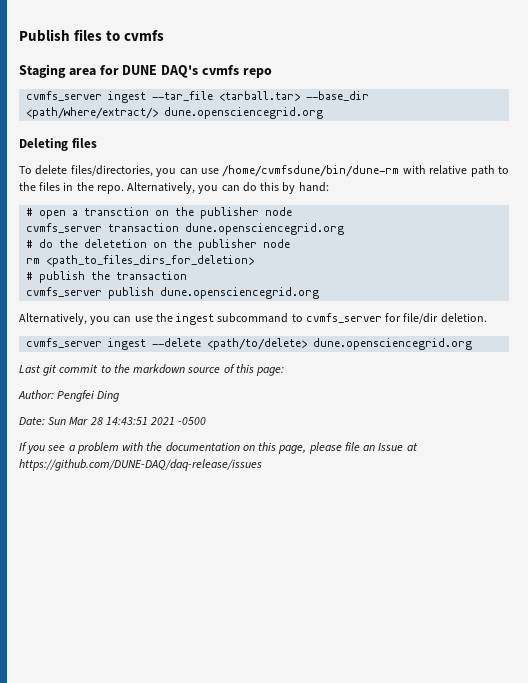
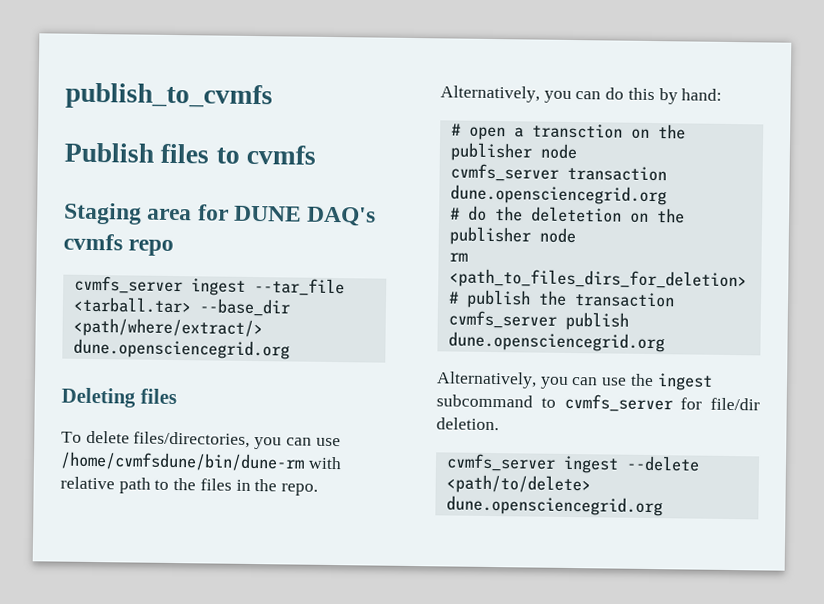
(19, 35) none -> [65,82,273,111] publish_to_cvmfs //
[19,364,285,376] [18,390,120,402] [19,417,207,425] [19,442,418,454] [19,459,262,471] // Last git commit to the markdown source of this page: // Author: Pengfei Ding // Date: Sun Mar 28 14:43:51 2021 -0500 // If you see a problem with the documentation on this page, please file an Issue at https://github.com/DUNE-DAQ/daq-release/issues -> (663, 506) none

